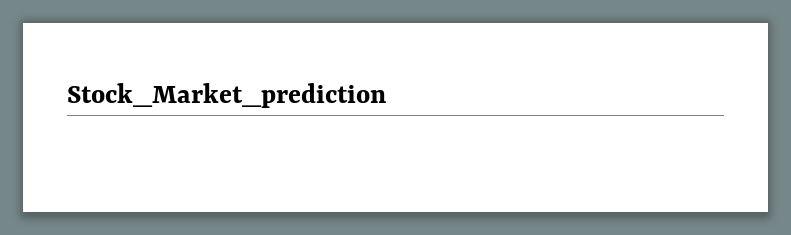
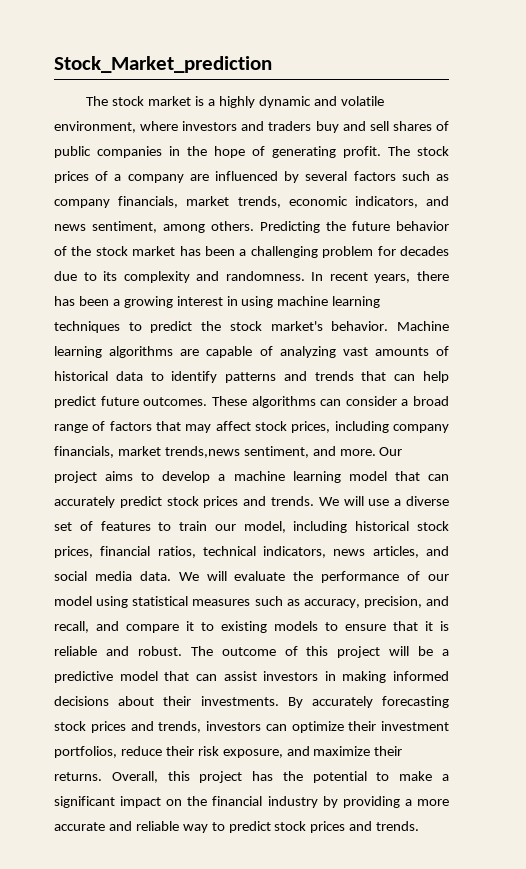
(386, 95) none -> [86,96,384,108] [54,121,449,133] [54,146,449,158] [54,171,449,183] [54,196,449,208] [54,221,449,233] [54,246,449,258] [54,271,449,283] [54,296,381,308] [54,321,450,333] [54,346,449,358] [54,371,449,383] [54,396,449,408] [54,421,449,433] [54,446,403,458] [54,471,449,483] [54,496,450,508] [54,521,449,533] [54,546,449,558] [54,571,450,583] [54,596,449,608] [54,621,449,633] [54,646,449,658] [54,671,449,683] [54,696,449,708] [54,721,449,733] [54,746,403,758] [54,771,449,783] [54,796,449,808] [54,821,420,833] // The stock market is a highly dynamic and volatile environment, where investors and traders buy and sell shares of public companies in the hope of generating profit. The stock prices of a company are influenced by several factors such as company financials, market trends, economic indicators, and news sentiment, among others. Predicting the future behavior of the stock market has been a challenging problem for decades due to its complexity and randomness. In recent years, there has been a growing interest in using machine learning techniques to predict the stock market's behavior. Machine learning algorithms are capable of analyzing vast amounts of historical data to identify patterns and trends that can help predict future outcomes. These algorithms can consider a broad range of factors that may affect stock prices, including company financials, market trends,news sentiment, and more. Our project aims to develop a machine learning model that can accurately predict stock prices and trends. We will use a diverse set of features to train our model, including historical stock prices, financial ratios, technical indicators, news articles, and social media data. We will evaluate the performance of our model using statistical measures such as accuracy, precision, and recall, and compare it to existing models to ensure that it is reliable and robust. The outcome of this project will be a predictive model that can assist investors in making informed decisions about their investments. By accurately forecasting stock prices and trends, investors can optimize their investment portfolios, reduce their risk exposure, and maximize their returns. Overall, this project has the potential to make a significant impact on the financial industry by providing a more accurate and reliable way to predict stock prices and trends.

